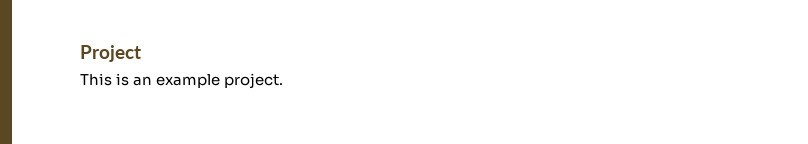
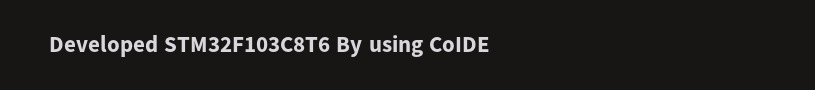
[80,45,141,62] [80,73,284,89] Project // This is an example project. -> [49,35,490,57] Developed STM32F103C8T6 By using CoIDE

